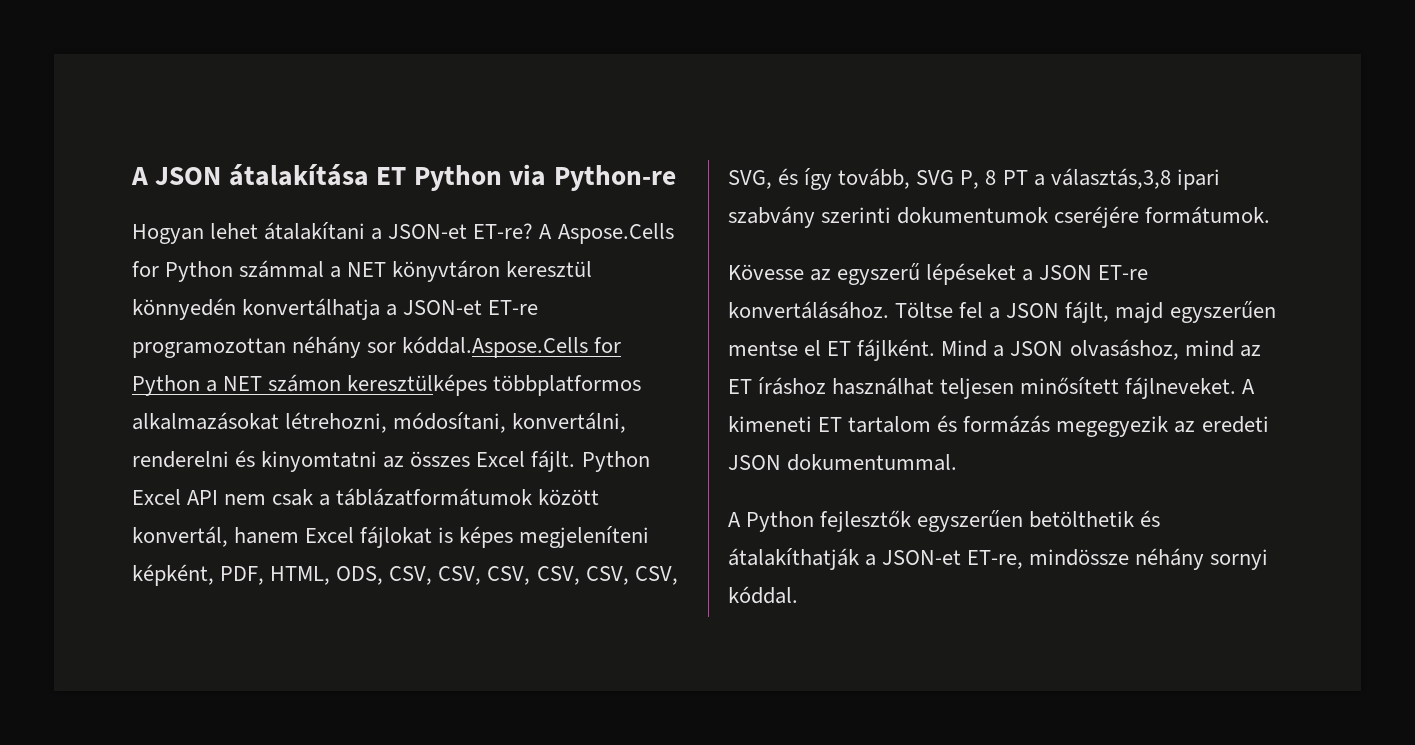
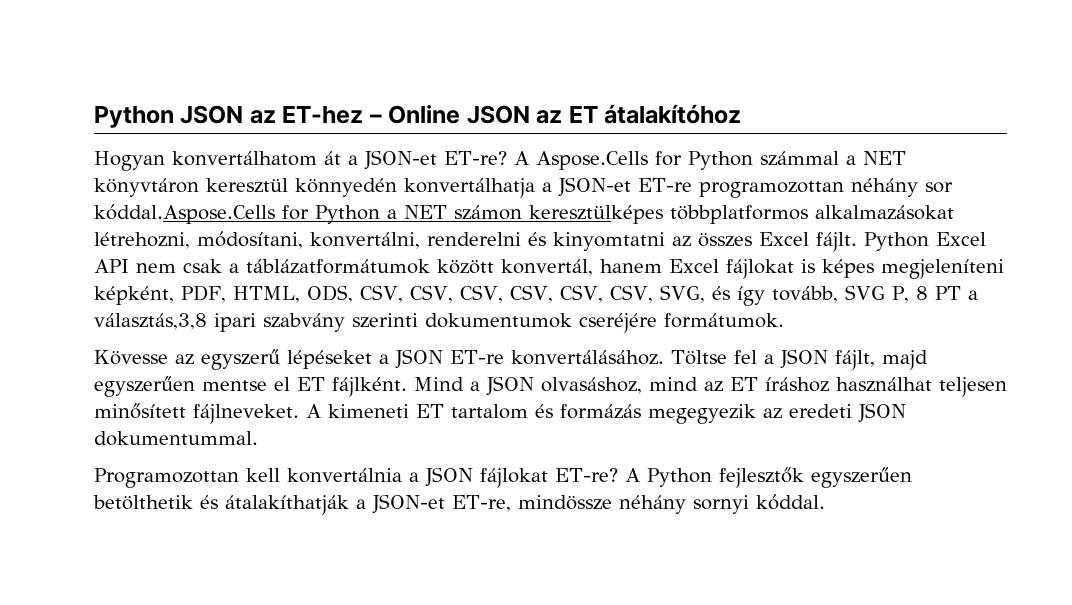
[131,164,676,191] A JSON átalakítása ET Python via Python-re -> [94,104,742,128] Python JSON az ET-hez – Online JSON az ET átalakítóhoz
[210,222,366,240] lehet átalakítani -> [172,151,341,166] konvertálhatom át
(958, 462) none -> [94,467,618,488] Programozottan kell konvertálnia a JSON fájlokat ET-re?

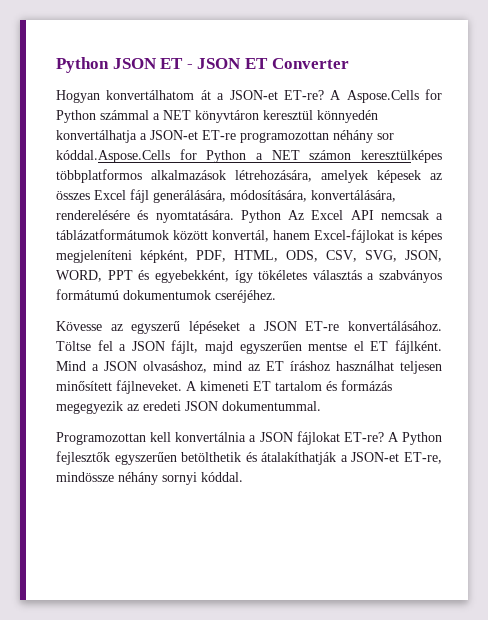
[249,104,742,124] az ET-hez – Online JSON az ET átalakítóhoz -> [160,58,349,69] ET - JSON ET Converter
[815,205,954,220] [94,231,986,252] [94,259,222,273] alkalmazásokat létrehozni, módosítani, konvertálni, renderelni és kinyomtatni az összes Excel fájlt. Python Excel API nem csak -> [151,170,442,183] [56,189,396,203] [56,210,429,223] alkalmazások létrehozására, amelyek képesek az összes Excel fájl generálására, módosítására, konvertálására, renderelésére és nyomtatására. Python Az Excel API nemcsak
[669,259,794,279] Excel fájlokat -> [314,229,394,243] Excel-fájlokat
[409,285,978,306] [94,313,784,333] CSV, CSV, CSV, CSV, CSV, SVG, és így tovább, SVG P, 8 PT a választás,3,8 ipari szabvány szerinti dokumentumok cseréjére formátumok. -> [365,250,442,262] [56,270,442,283] [56,289,276,303] SVG, JSON, WORD, PPT és egyebekként, így tökéletes választás a szabványos formátumú dokumentumok cseréjéhez.

